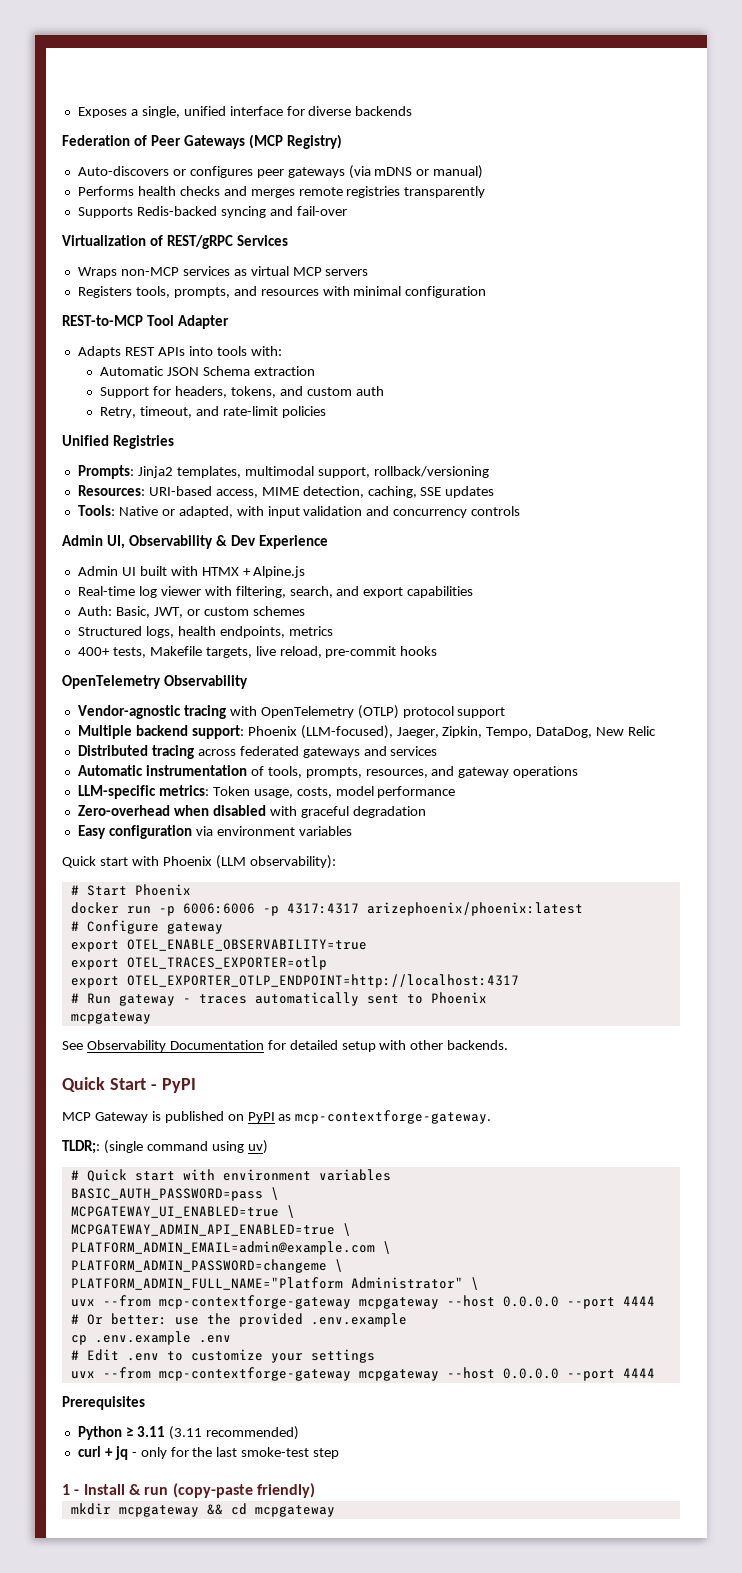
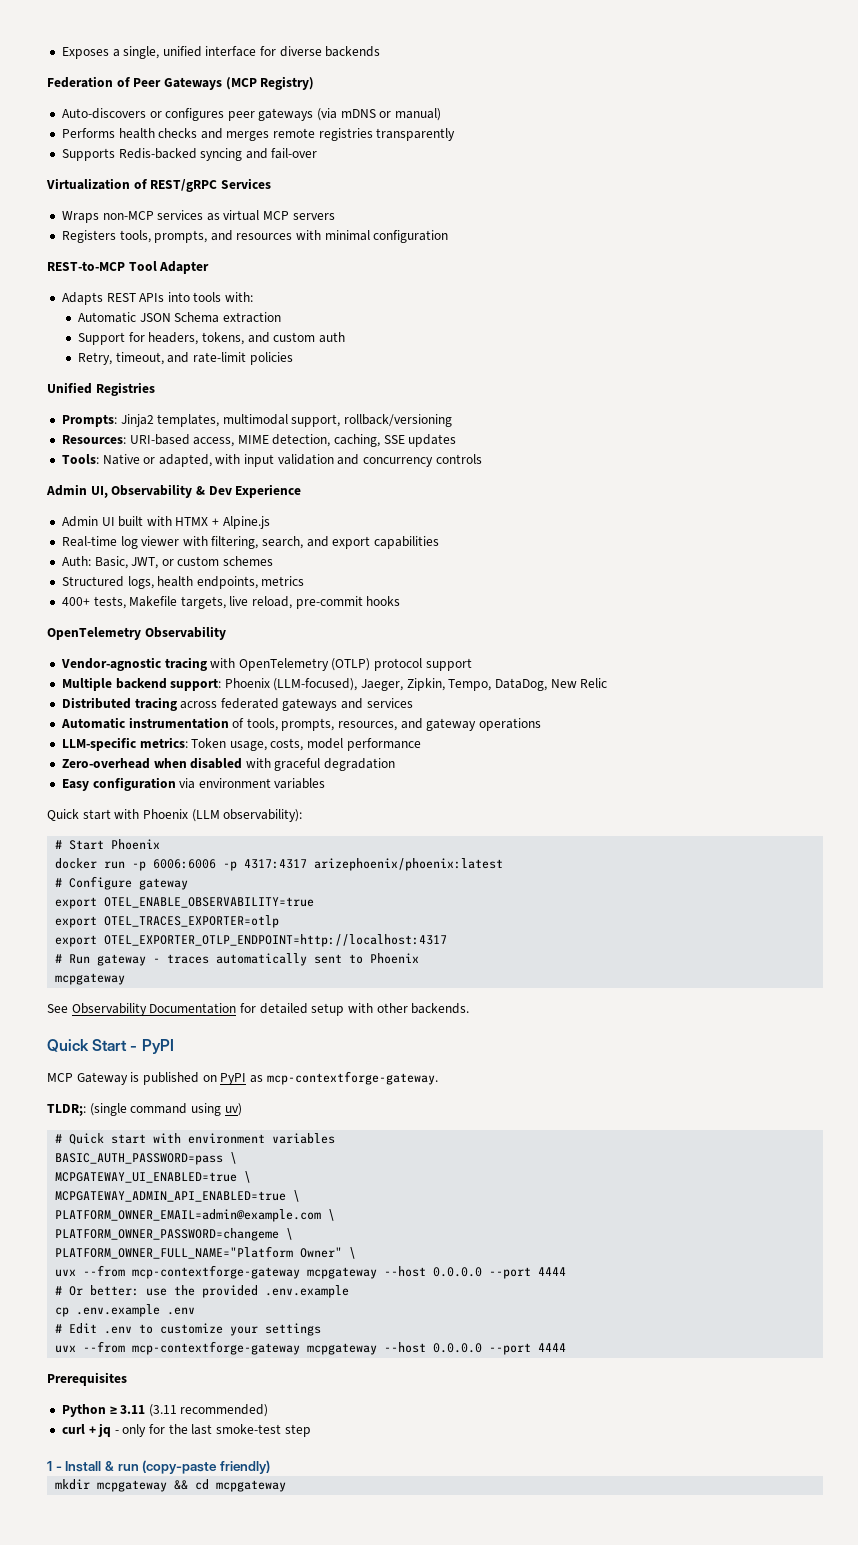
[70,1241,391,1255] [70,1259,343,1273] [70,1277,463,1290] PLATFORM_ADMIN_EMAIL=admin@example.com \ // PLATFORM_ADMIN_PASSWORD=changeme \ // PLATFORM_ADMIN_FULL_NAME="Platform Administrator" -> [55,1209,336,1222] [55,1228,294,1241] [55,1246,343,1259] PLATFORM_OWNER_EMAIL=admin@example.com \ // PLATFORM_OWNER_PASSWORD=changeme \ // PLATFORM_OWNER_FULL_NAME="Platform Owner"

